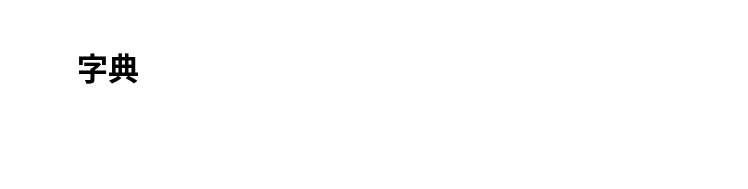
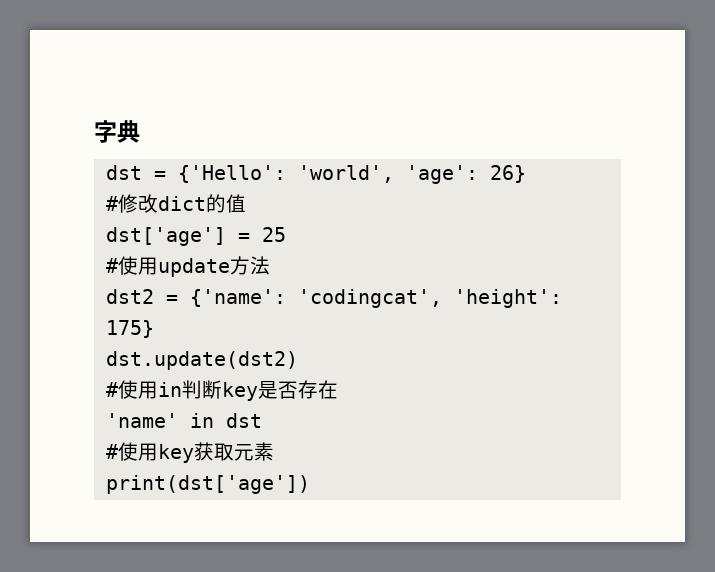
(139, 68) none -> [106,165,526,184] [106,194,246,213] [106,227,286,246] [106,256,270,277] [106,289,562,308] [106,320,154,338] [106,351,298,370] [106,380,338,401] [106,413,262,428] [106,442,274,463] [106,475,310,494] // dst = {'Hello': 'world', 'age': 26} // #修改dict的值 // dst['age'] = 25 // #使用update方法 // dst2 = {'name': 'codingcat', 'height': 175} // dst.update(dst2) // #使用in判断key是否存在 // 'name' in dst // #使用key获取元素 // print(dst['age'])

